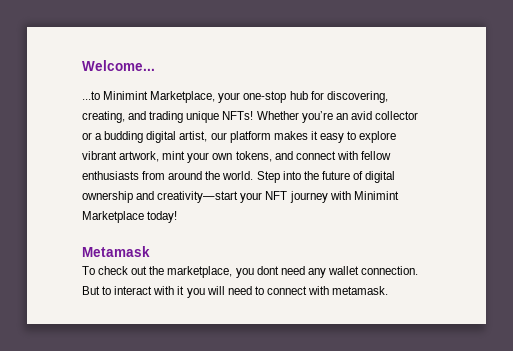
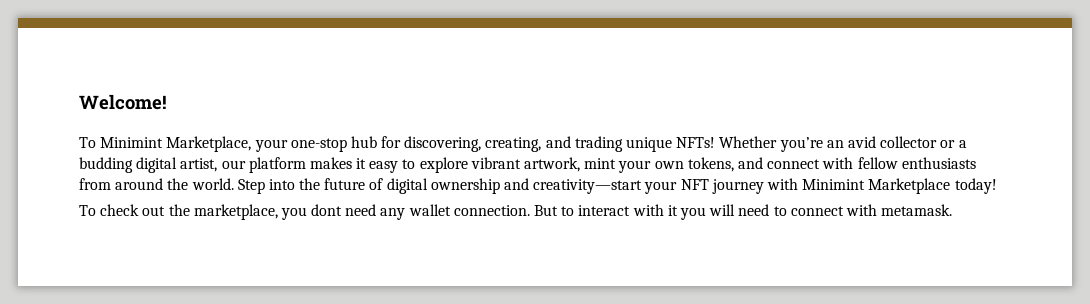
[82,60,155,71] [82,91,100,100] Welcome... // ...to -> [79,94,167,110] [79,137,96,148] Welcome! // To
[82,246,150,257] // Metamask -> (997, 186) none

